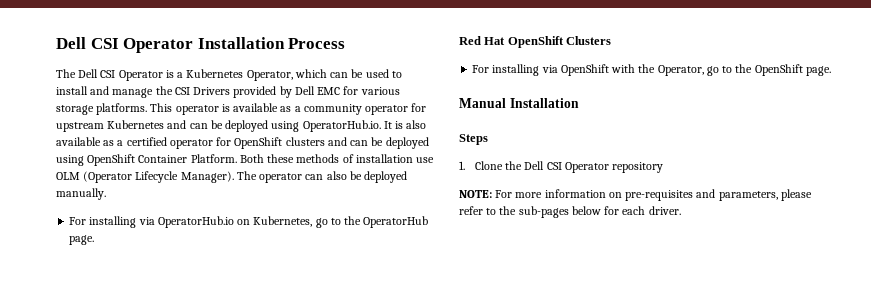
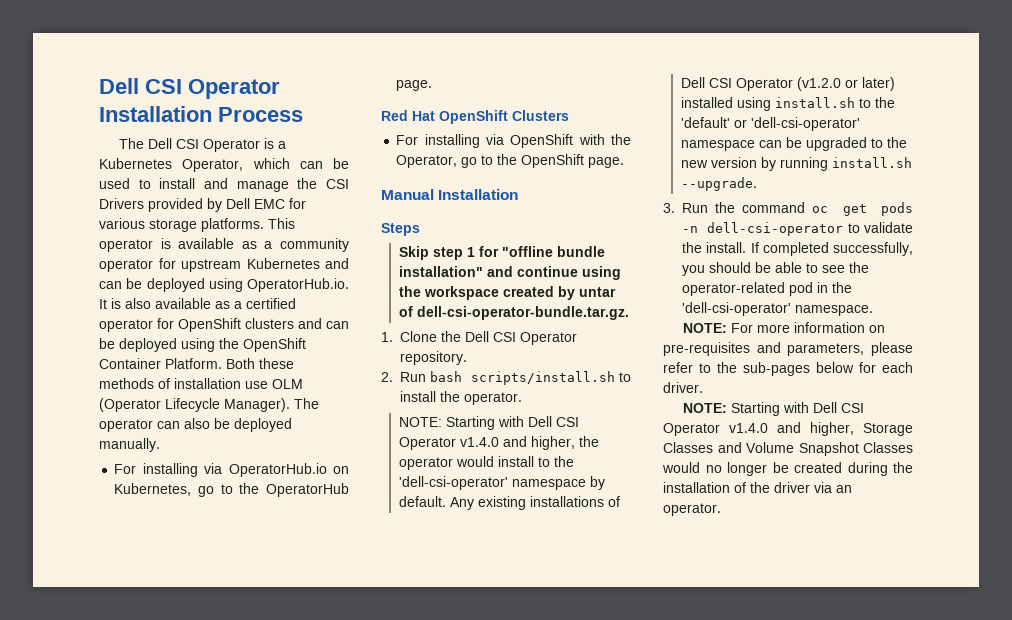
(84, 160) none -> [219,338,239,349] the
(488, 139) none -> [398,246,605,260] [398,266,621,280] [398,286,616,300] [398,306,629,320] // Skip step 1 for "offline bundle installation" and continue using the workspace created by untar of dell-csi-operator-bundle.tar.gz.
[612,162,664,173] repository -> [400,351,467,365] [381,371,631,385] [400,391,522,405] [398,416,579,430] [398,436,599,450] [398,456,574,470] [398,476,605,490] [398,496,620,510] [680,77,895,91] [680,97,895,111] [680,117,860,131] [680,137,907,151] [680,157,912,171] [680,177,757,191] [663,202,913,216] [682,222,913,236] [682,242,913,256] [682,262,869,276] [682,282,852,296] [682,302,873,316] repository. // 2. Run bash scripts/install.sh to install the operator. // NOTE: Starting with Dell CSI Operator v1.4.0 and higher, the operator would install to the 'dell-csi-operator' namespace by default. Any existing installations of Dell CSI Operator (v1.2.0 or later) installed using install.sh to the 'default' or 'dell-csi-operator' namespace can be upgraded to the new version by running install.sh --upgrade. // 3. Run the command oc get pods -n dell-csi-operator to validate the install. If completed successfully, you should be able to see the operator-related pod in the 'dell-csi-operator' namespace.
(681, 210) none -> [683,402,865,416] [663,422,913,436] [663,442,913,456] [662,462,913,476] [663,482,852,493] [663,503,721,516] // NOTE: Starting with Dell CSI Operator v1.4.0 and higher, Storage Classes and Volume Snapshot Classes would no longer be created during the installation of the driver via an operator.

